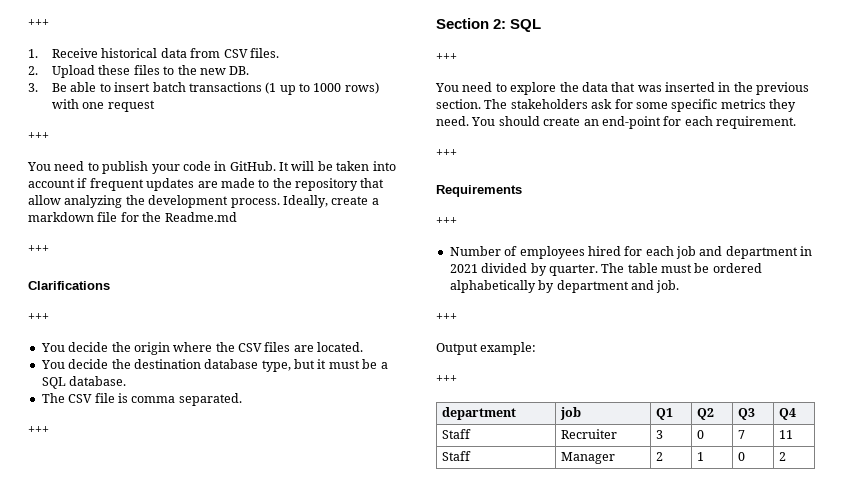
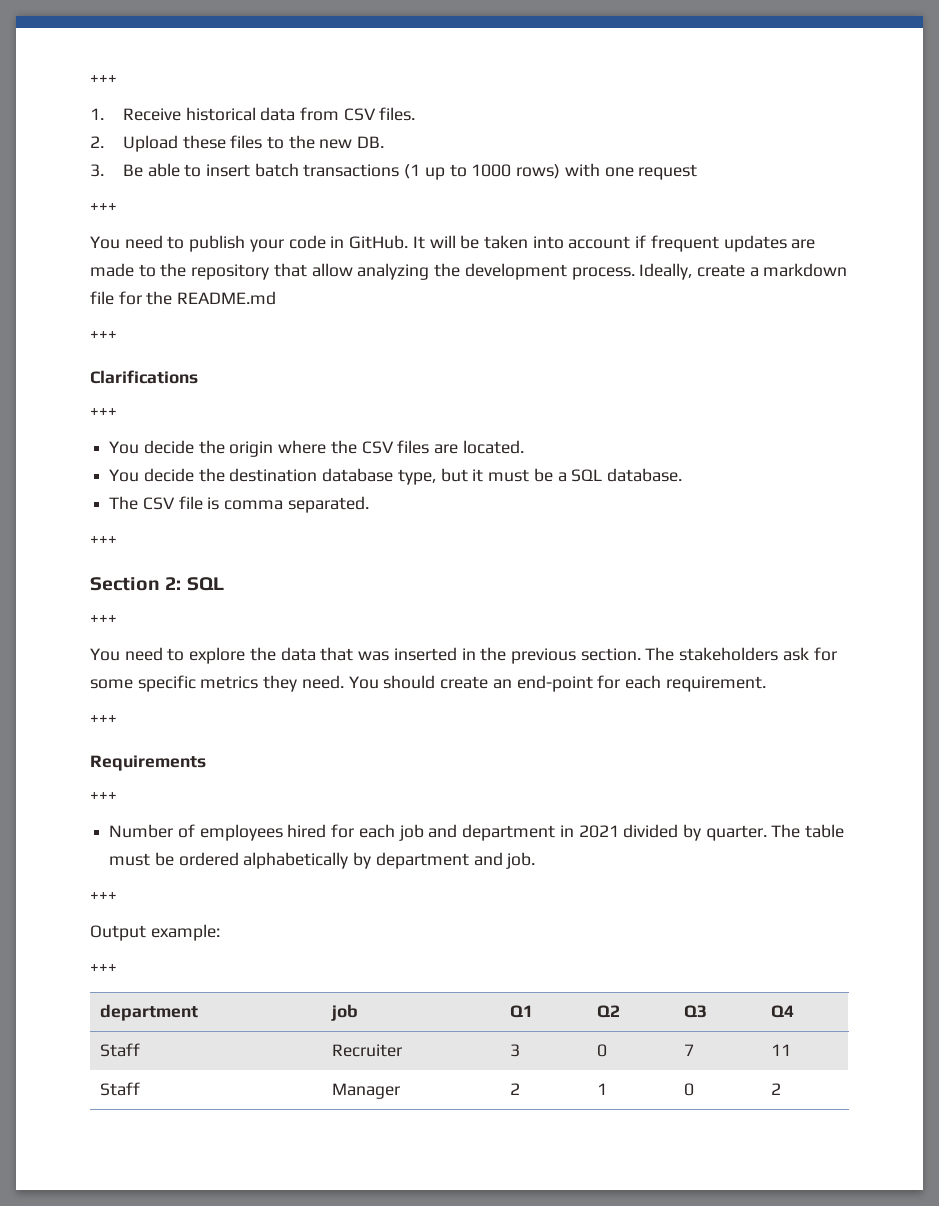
[164,212,237,222] Readme.md -> [177,291,277,305] README.md

